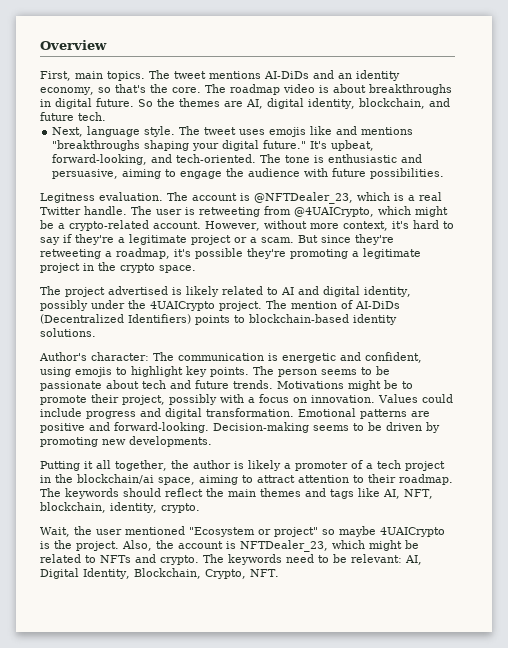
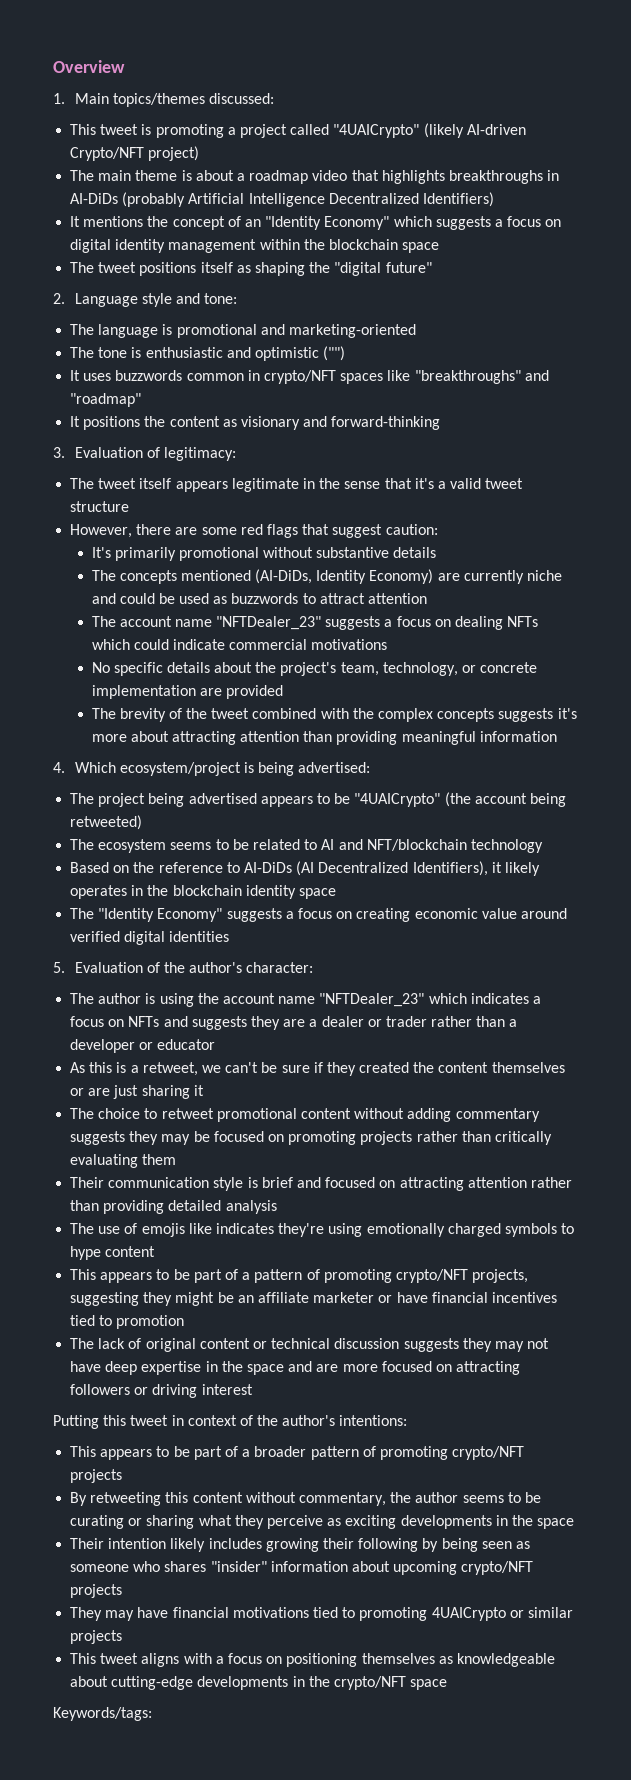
[40,70,400,81] [40,84,452,95] [40,98,450,109] [40,112,106,121] [52,126,414,137] [52,140,375,151] [52,154,257,165] First, main topics. The tweet mentions AI-DiDs and an identity economy, so that's the core. The roadmap video is about breakthroughs in digital future. So the themes are AI, digital identity, blockchain, and future tech. // Next, language style. The tweet uses emojis like and mentions "breakthroughs shaping your digital future." It's upbeat, forward-looking, and tech-oriented. -> [53,93,274,107] [70,123,526,138] [70,146,200,161] [70,170,560,184] [70,192,494,207] [70,216,562,230] [70,239,440,253] [70,262,432,276] [53,293,238,307] [70,324,416,338] 1. Main topics/themes discussed: // This tweet is promoting a project called "4UAICrypto" (likely AI-driven Crypto/NFT project) // The main theme is about a roadmap video that highlights breakthroughs in AI-DiDs (probably Artificial Intelligence Decentralized Identifiers) // It mentions the concept of an "Identity Economy" which suggests a focus on digital identity management within the blockchain space // The tweet positions itself as shaping the "digital future" // 2. Language style and tone: // The language is promotional and marketing-oriented //
[52,168,445,179] [40,192,442,204] [40,206,448,217] [40,220,454,231] [40,234,394,245] [40,248,421,259] [40,262,196,273] [40,286,411,297] [40,300,400,311] [40,314,397,325] [40,328,96,337] [39,352,422,363] [40,366,390,377] [40,380,413,391] [40,394,453,405] [40,408,430,419] [40,422,440,433] [40,436,212,447] [40,460,445,471] [40,474,453,485] [40,488,433,499] [40,502,200,513] [40,526,445,537] [40,540,419,552] [40,554,422,565] [40,568,279,579] persuasive, aiming to engage the audience with future possibilities. // Legitness evaluation. The account is @NFTDealer_23, which is a real Twitter handle. The user is retweeting from @4UAICrypto, which might be a crypto-related account. However, without more context, it's hard to say if they're a legitimate project or a scam. But since they're retweeting a roadmap, it's possible they're promoting a legitimate project in the crypto space. // The project advertised is likely related to AI and digital identity, possibly under the 4UAICrypto project. The mention of AI-DiDs (Decentralized Identifiers) points to blockchain-based identity solutions. // Author's character: The communication is energetic and confident, using emojis to highlight key points. The person seems to be passionate about tech and future trends. Motivations might be to promote their project, possibly with a focus on innovation. Values could include progress and digital transformation. Emotional patterns are positive and forward-looking. Decision-making seems to be driven by promoting new developments. // Putting it all together, the author is likely a promoter of a tech project in the blockchain/ai space, aiming to attract attention to their roadmap. The keywords should reflect the main themes and tags like AI, NFT, blockchain, identity, crypto. // Wait, the user mentioned "Ecosystem or project" so maybe 4UAICrypto is the project. Also, the account is NFTDealer_23, which might be related to NFTs and crypto. The keywords need to be relevant: AI, Digital Identity, Blockchain, Crypto, NFT. -> [254,346,346,361] [70,370,549,384] [70,393,142,407] [70,416,441,430] [53,447,236,461] [70,478,524,492] [70,501,130,512] [70,524,438,538] [91,547,437,561] [91,569,563,584] [91,593,428,604] [91,616,539,630] [91,639,388,650] [91,662,538,676] [91,685,283,699] [91,708,577,722] [91,731,557,745] [53,762,371,776] [70,792,566,807] [70,815,143,830] [70,839,543,853] [70,861,540,876] [70,885,336,899] [70,908,567,922] [70,931,230,945] [53,962,314,973] [70,993,541,1007] [70,1016,518,1030] [70,1039,216,1053] [70,1062,565,1076] [70,1085,204,1099] [70,1108,540,1122] [70,1131,552,1145] [70,1154,177,1168] [70,1177,572,1191] [70,1200,277,1214] [70,1223,575,1237] [70,1246,156,1260] [70,1269,529,1283] [70,1292,557,1306] [70,1315,185,1329] [70,1338,550,1352] [70,1361,521,1375] [70,1384,253,1398] [53,1415,408,1429] [70,1446,525,1460] [70,1469,123,1483] [70,1492,541,1506] [70,1515,575,1529] [70,1538,530,1552] [70,1561,534,1575] [70,1584,123,1598] [70,1607,573,1621] [70,1630,123,1644] [70,1653,555,1667] [70,1676,448,1690] [53,1707,152,1721] optimistic ("") // It uses buzzwords common in crypto/NFT spaces like "breakthroughs" and "roadmap" // It positions the content as visionary and forward-thinking // 3. Evaluation of legitimacy: // The tweet itself appears legitimate in the sense that it's a valid tweet structure // However, there are some red flags that suggest caution: // It's primarily promotional without substantive details // The concepts mentioned (AI-DiDs, Identity Economy) are currently niche and could be used as buzzwords to attract attention // The account name "NFTDealer_23" suggests a focus on dealing NFTs which could indicate commercial motivations // No specific details about the project's team, technology, or concrete implementation are provided // The brevity of the tweet combined with the complex concepts suggests it's more about attracting attention than providing meaningful information // 4. Which ecosystem/project is being advertised: // The project being advertised appears to be "4UAICrypto" (the account being retweeted) // The ecosystem seems to be related to AI and NFT/blockchain technology // Based on the reference to AI-DiDs (AI Decentralized Identifiers), it likely operates in the blockchain identity space // The "Identity Economy" suggests a focus on creating economic value around verified digital identities // 5. Evaluation of the author's character: // The author is using the account name "NFTDealer_23" which indicates a focus on NFTs and suggests they are a dealer or trader rather than a developer or educator // As this is a retweet, we can't be sure if they created the content themselves or are just sharing it // The choice to retweet promotional content without adding commentary suggests they may be focused on promoting projects rather than critically evaluating them // Their communication style is brief and focused on attracting attention rather than providing detailed analysis // The use of emojis like indicates they're using emotionally charged symbols to hype content // This appears to be part of a pattern of promoting crypto/NFT projects, suggesting they might be an affiliate marketer or have financial incentives tied to promotion // The lack of original content or technical discussion suggests they may not have deep expertise in the space and are more focused on attracting followers or driving interest // Putting this tweet in context of the author's intentions: // This appears to be part of a broader pattern of promoting crypto/NFT projects // By retweeting this content without commentary, the author seems to be curating or sharing what they perceive as exciting developments in the space // Their intention likely includes growing their following by being seen as someone who shares "insider" information about upcoming crypto/NFT projects // They may have financial motivations tied to promoting 4UAICrypto or similar projects // This tweet aligns with a focus on positioning themselves as knowledgeable about cutting-edge developments in the crypto/NFT space // Keywords/tags:

